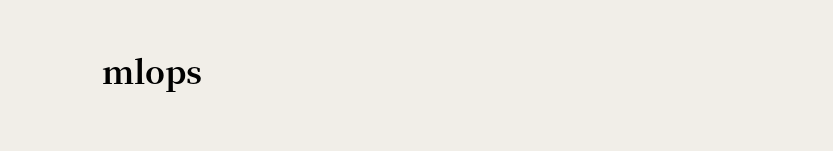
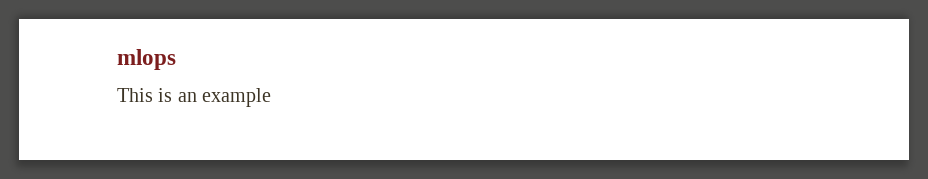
(202, 74) none -> [117,88,272,107] // This is an example

